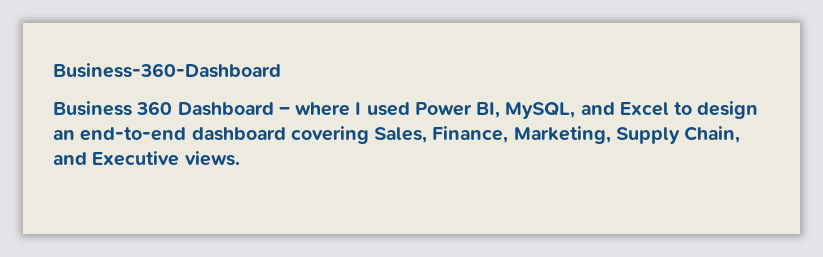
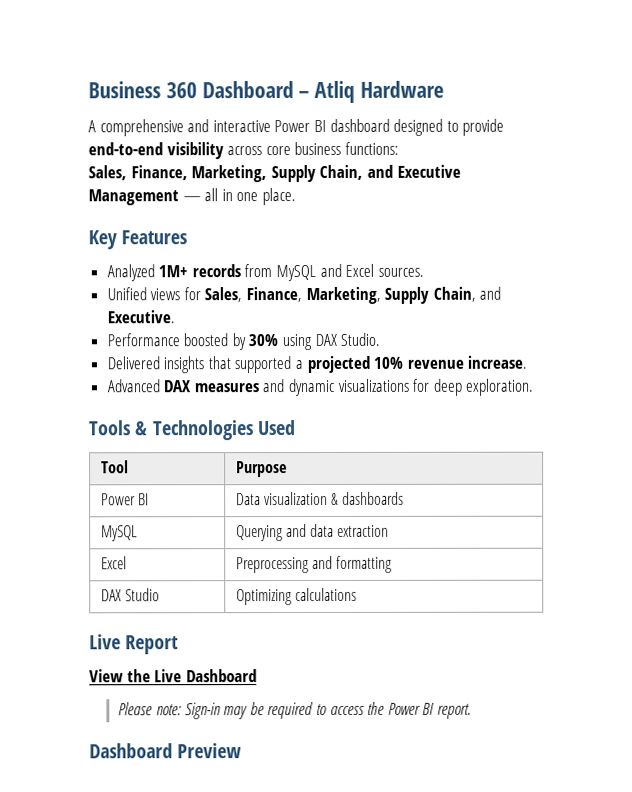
[53,63,281,78] Business-360-Dashboard // -> (88, 90) none
[295,101,759,119] [53,126,369,144] where I used Power BI, MySQL, and Excel to design an end-to-end dashboard covering -> [314,80,445,104] [88,118,505,137] [88,141,399,160] Atliq Hardware // A comprehensive and interactive Power BI dashboard designed to provide end-to-end visibility across core business functions: //
[184,151,240,166] views. -> [88,188,296,206] [88,230,188,250] [106,263,424,282] [106,286,502,305] [106,310,175,324] [106,332,381,351] [106,355,528,374] [106,378,534,397] [89,420,297,441] [100,460,129,474] [235,461,287,478] [100,493,149,506] [235,491,405,506] [100,525,138,542] [235,523,390,542] [100,556,127,570] [235,555,392,574] [100,588,160,602] [235,587,357,606] [89,634,180,655] [89,669,257,683] [118,701,471,720] [89,743,243,759] Management — all in one place. // Key Features // Analyzed 1M+ records from MySQL and Excel sources. // Unified views for Sales, Finance, Marketing, Supply Chain, and Executive. // Performance boosted by 30% using DAX Studio. // Delivered insights that supported a projected 10% revenue increase. // Advanced DAX measures and dynamic visualizations for deep exploration. // Tools & Technologies Used // Tool | Purpose // Power BI | Data visualization & dashboards // MySQL | Querying and data extraction // Excel | Preprocessing and formatting // DAX Studio | Optimizing calculations // Live Report // View the Live Dashboard // Please note: Sign-in may be required to access the Power BI report. // Dashboard Preview

